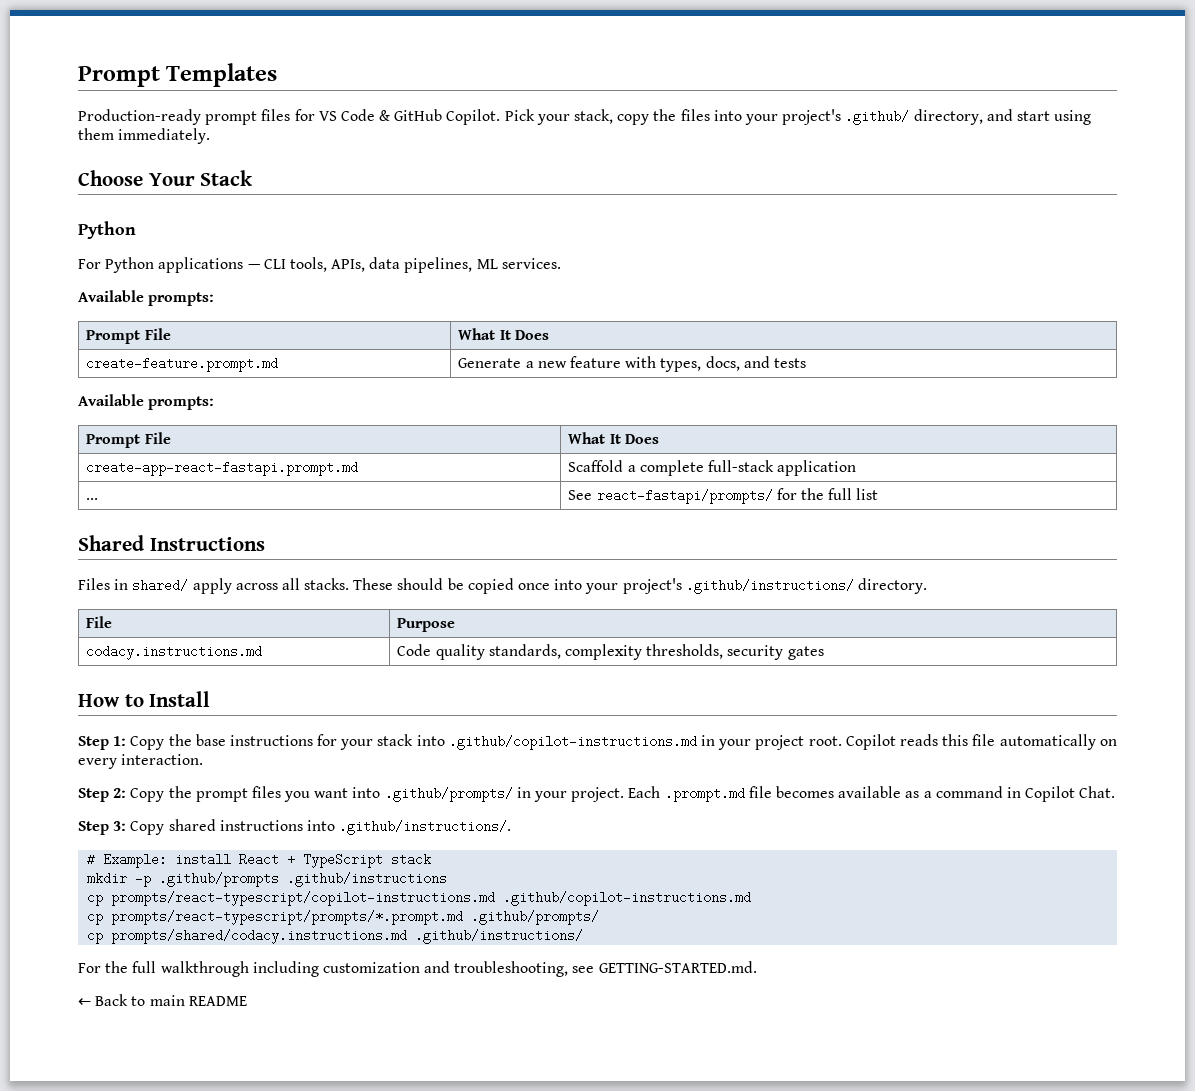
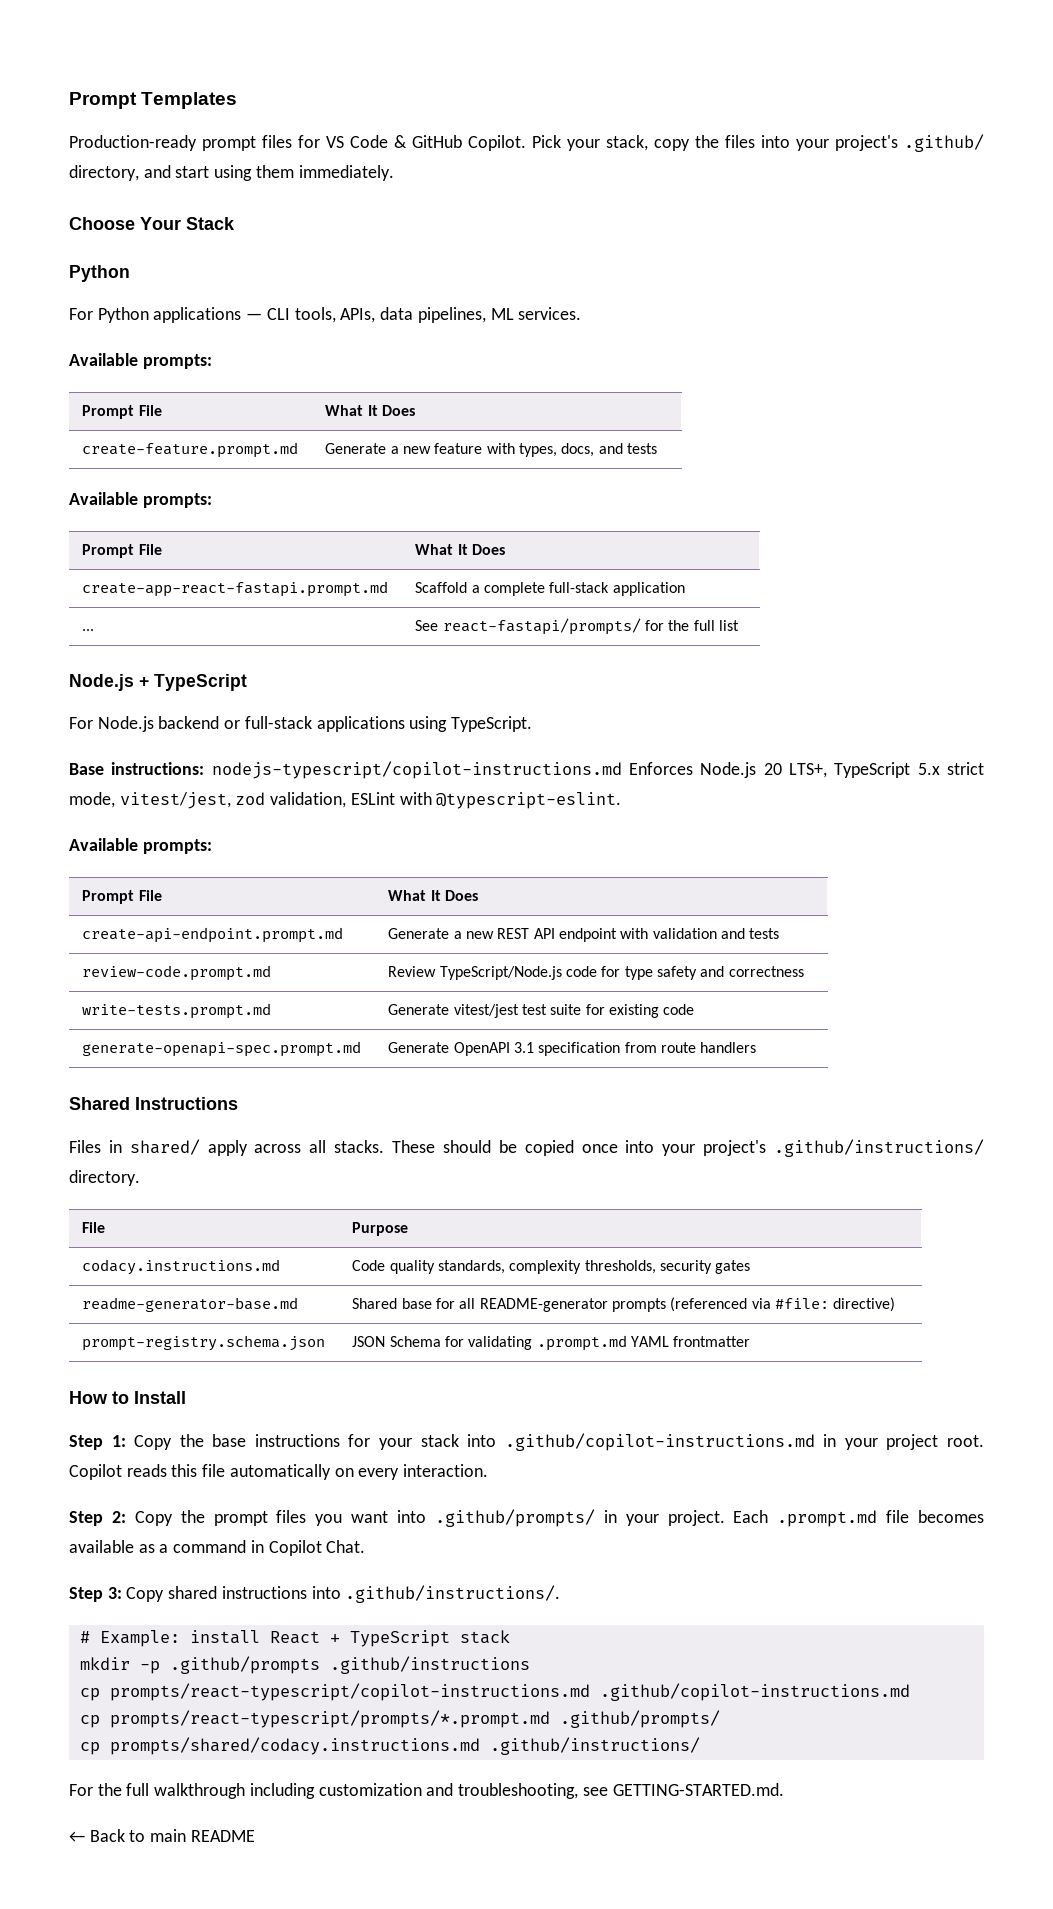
(879, 494) none -> [69,674,247,691] [69,716,533,732] [69,761,985,779] [69,792,622,809] [69,838,212,854] [82,890,162,904] [388,890,478,901] [82,927,344,943] [388,928,780,942] [82,965,272,981] [388,966,804,980] [82,1003,272,1019] [388,1004,695,1018] [82,1041,362,1057] [388,1042,757,1056] // Node.js + TypeScript // For Node.js backend or full-stack applications using TypeScript. // Base instructions: nodejs-typescript/copilot-instructions.md Enforces Node.js 20 LTS+, TypeScript 5.x strict mode, vitest/jest, zod validation, ESLint with @typescript-eslint. // Available prompts: // Prompt File | What It Does // create-api-endpoint.prompt.md | Generate a new REST API endpoint with validation and tests // review-code.prompt.md | Review TypeScript/Node.js code for type safety and correctness // write-tests.prompt.md | Generate vitest/jest test suite for existing code // generate-openapi-spec.prompt.md | Generate OpenAPI 3.1 specification from route handlers
(824, 653) none -> [82,1297,299,1312] [352,1297,896,1312] [82,1335,326,1351] [352,1335,751,1351] // readme-generator-base.md | Shared base for all README-generator prompts (referenced via #file: directive) // prompt-registry.schema.json | JSON Schema for validating .prompt.md YAML frontmatter

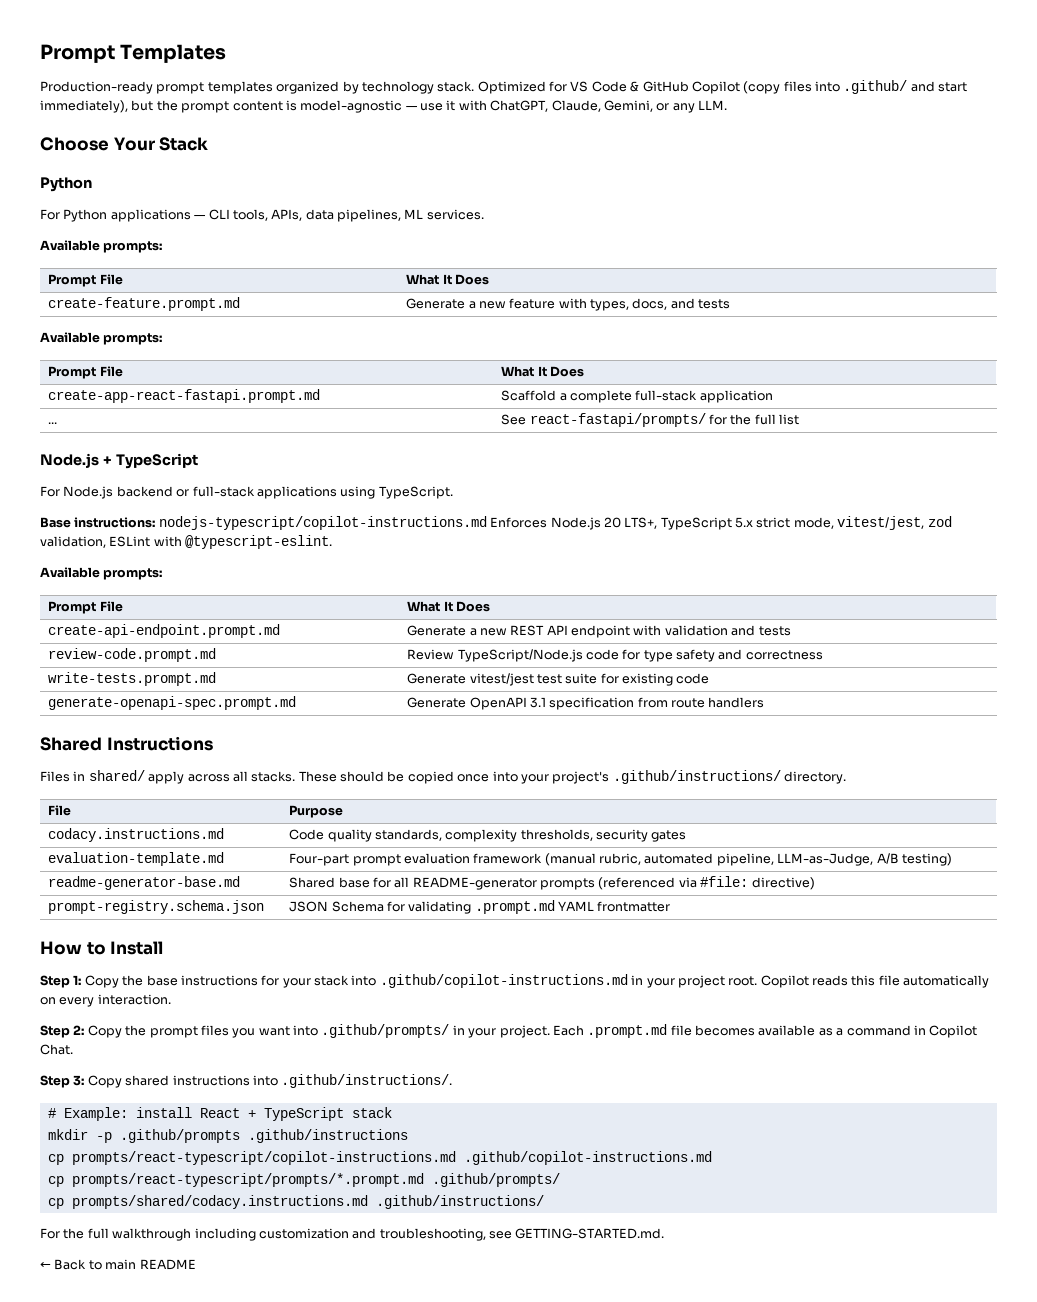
[262,135,292,148] files -> [207,81,546,94] templates organized by technology stack. Optimized
[468,134,984,152] [69,165,394,181] Copilot. Pick your stack, copy the files into your project's .github/ directory, and start using them immediately. -> [691,80,968,94] [40,100,727,113] Copilot (copy files into .github/ and start immediately), but the prompt content is model-agnostic — use it with ChatGPT, Claude, Gemini, or any LLM.
(751, 1267) none -> [48,852,225,866] [289,853,952,866] // evaluation-template.md | Four-part prompt evaluation framework (manual rubric, automated pipeline, LLM-as-Judge, A/B testing)

